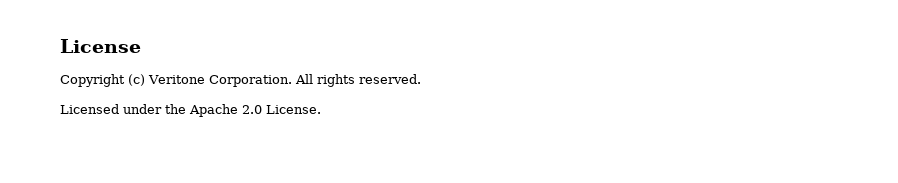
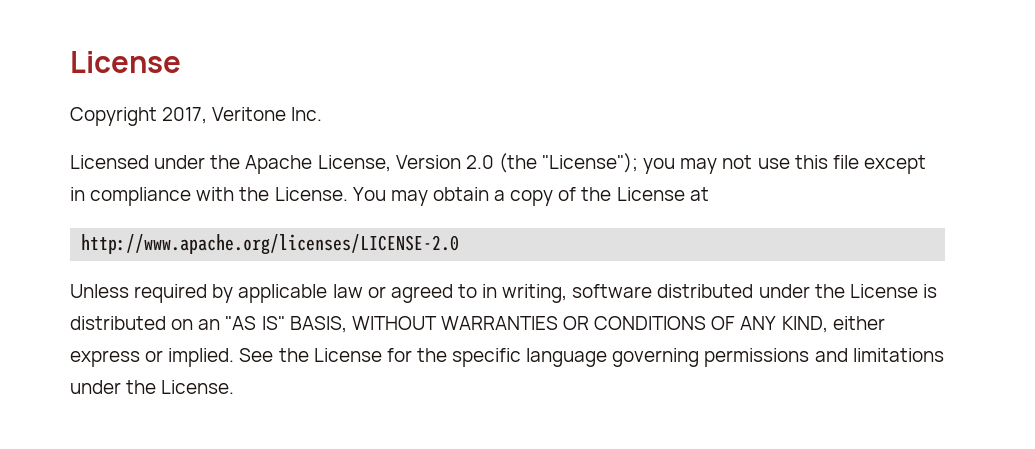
[128,74,421,87] [60,104,262,117] (c) Veritone Corporation. All rights reserved. // Licensed under the Apache 2.0 -> [162,107,323,124] [70,153,926,174] [70,187,709,206] [81,234,460,255] [70,284,937,303] [70,316,885,333] [70,348,944,367] [70,380,157,394] 2017, Veritone Inc. // Licensed under the Apache License, Version 2.0 (the "License"); you may not use this file except in compliance with the License. You may obtain a copy of the License at // http://www.apache.org/licenses/LICENSE-2.0 // Unless required by applicable law or agreed to in writing, software distributed under the License is distributed on an "AS IS" BASIS, WITHOUT WARRANTIES OR CONDITIONS OF ANY KIND, either express or implied. See the License for the specific language governing permissions and limitations under the

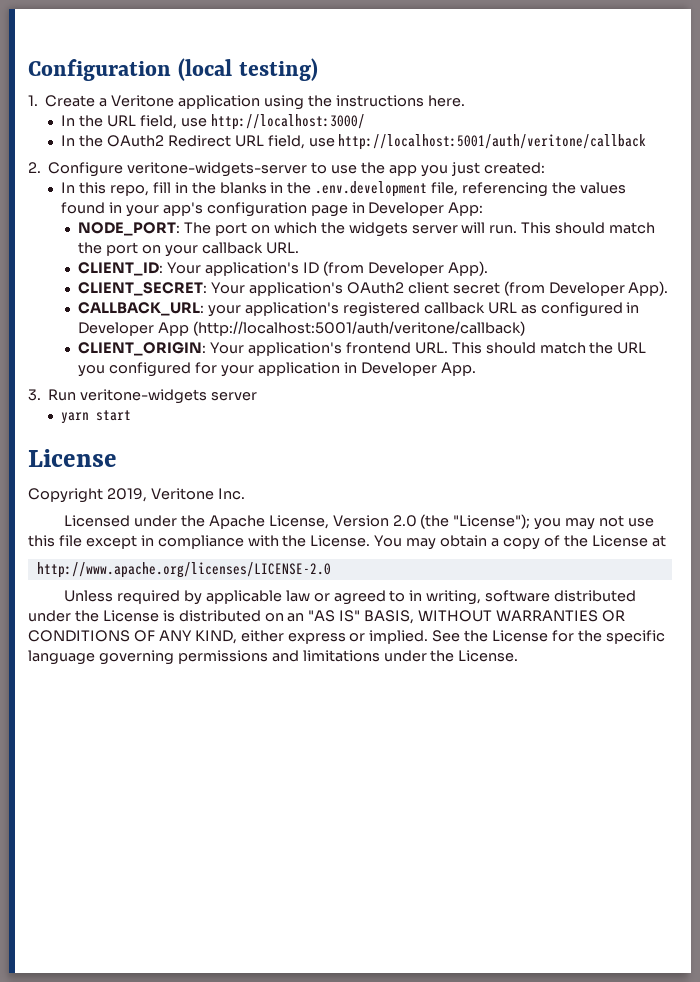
(70, 62) none -> [28,58,318,81] [28,95,465,110] [61,114,365,130] [61,134,647,150] [28,162,545,177] [61,181,626,197] [61,202,484,217] [78,222,656,237] [78,242,299,257] [78,261,488,276] [78,281,669,296] [78,302,640,317] [78,321,525,336] [78,342,647,356] [78,362,476,377] [28,389,258,404] [61,410,132,424] Configuration (local testing) // 1. Create a Veritone application using the instructions here. // In the URL field, use http://localhost:3000/ // In the OAuth2 Redirect URL field, use http://localhost:5001/auth/veritone/callback // 2. Configure veritone-widgets-server to use the app you just created: // In this repo, fill in the blanks in the .env.development file, referencing the values found in your app's configuration page in Developer App: // NODE_PORT: The port on which the widgets server will run. This should match the port on your callback URL. // CLIENT_ID: Your application's ID (from Developer App). // CLIENT_SECRET: Your application's OAuth2 client secret (from Developer App). // CALLBACK_URL: your application's registered callback URL as configured in Developer App (http://localhost:5001/auth/veritone/callback) // CLIENT_ORIGIN: Your application's frontend URL. This should match the URL you configured for your application in Developer App. // 3. Run veritone-widgets server // yarn start //
[162,107,208,124] 2017, -> [106,488,147,502] 2019,

